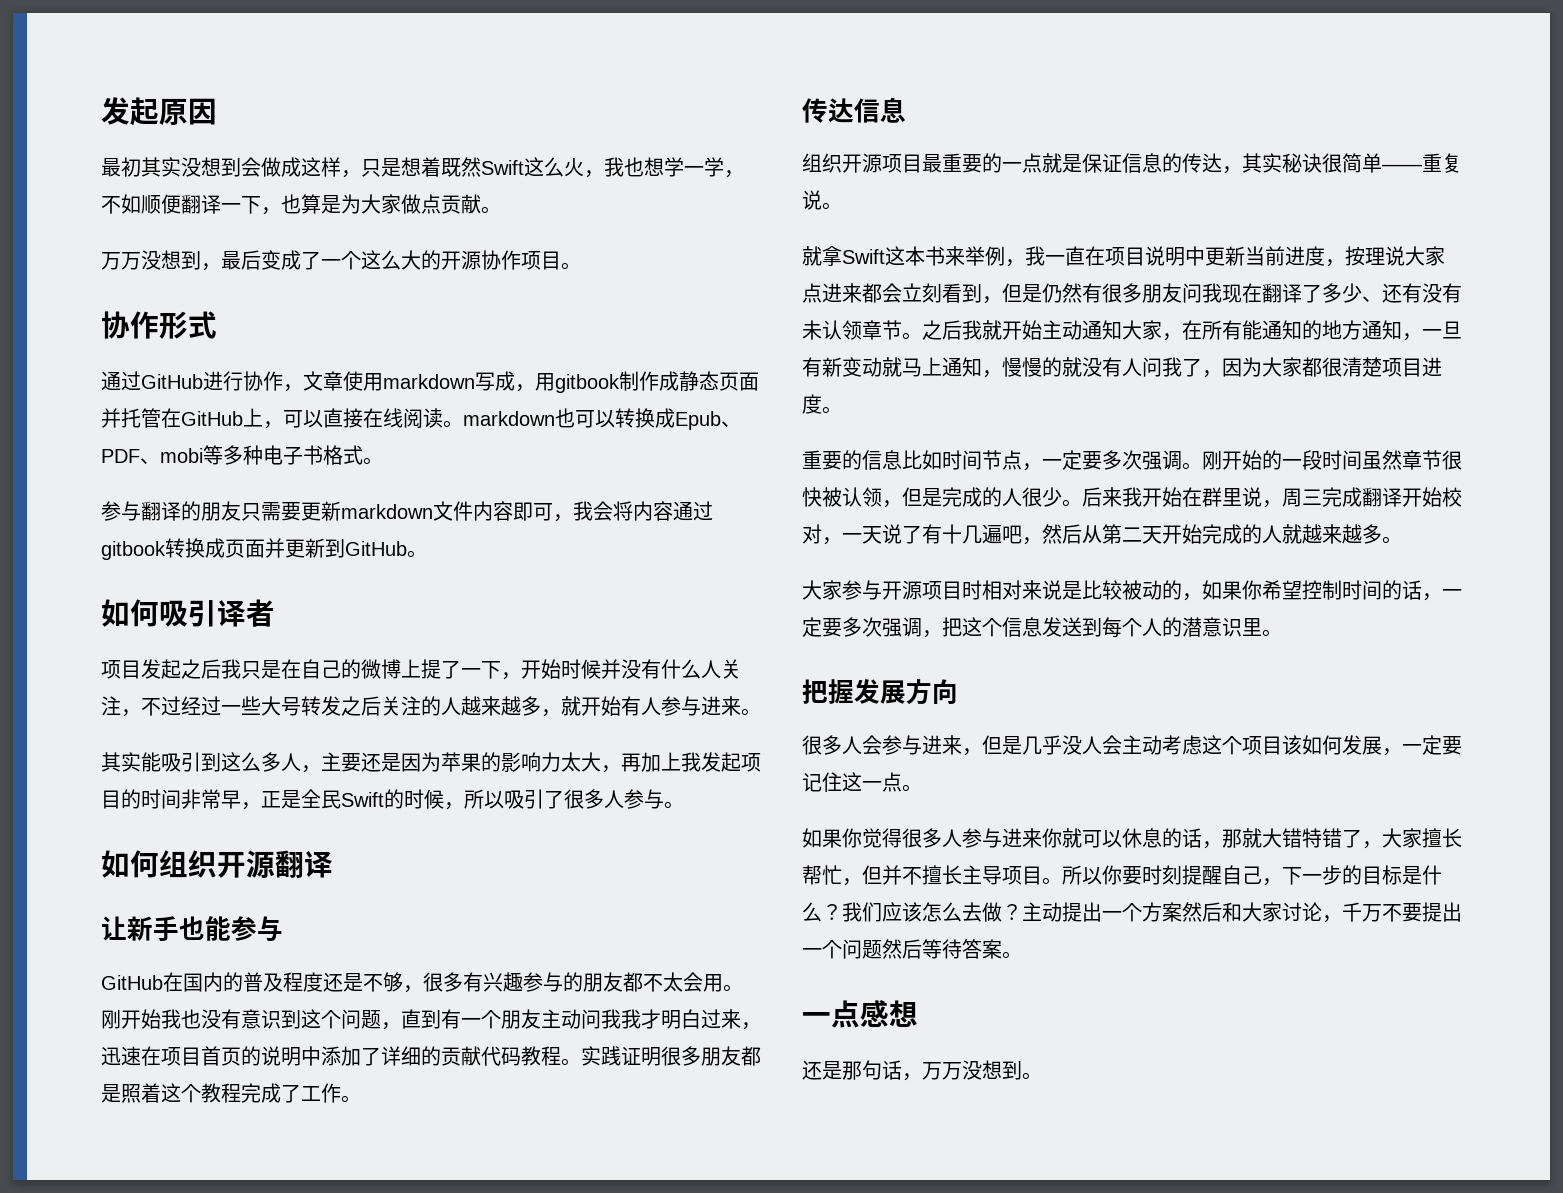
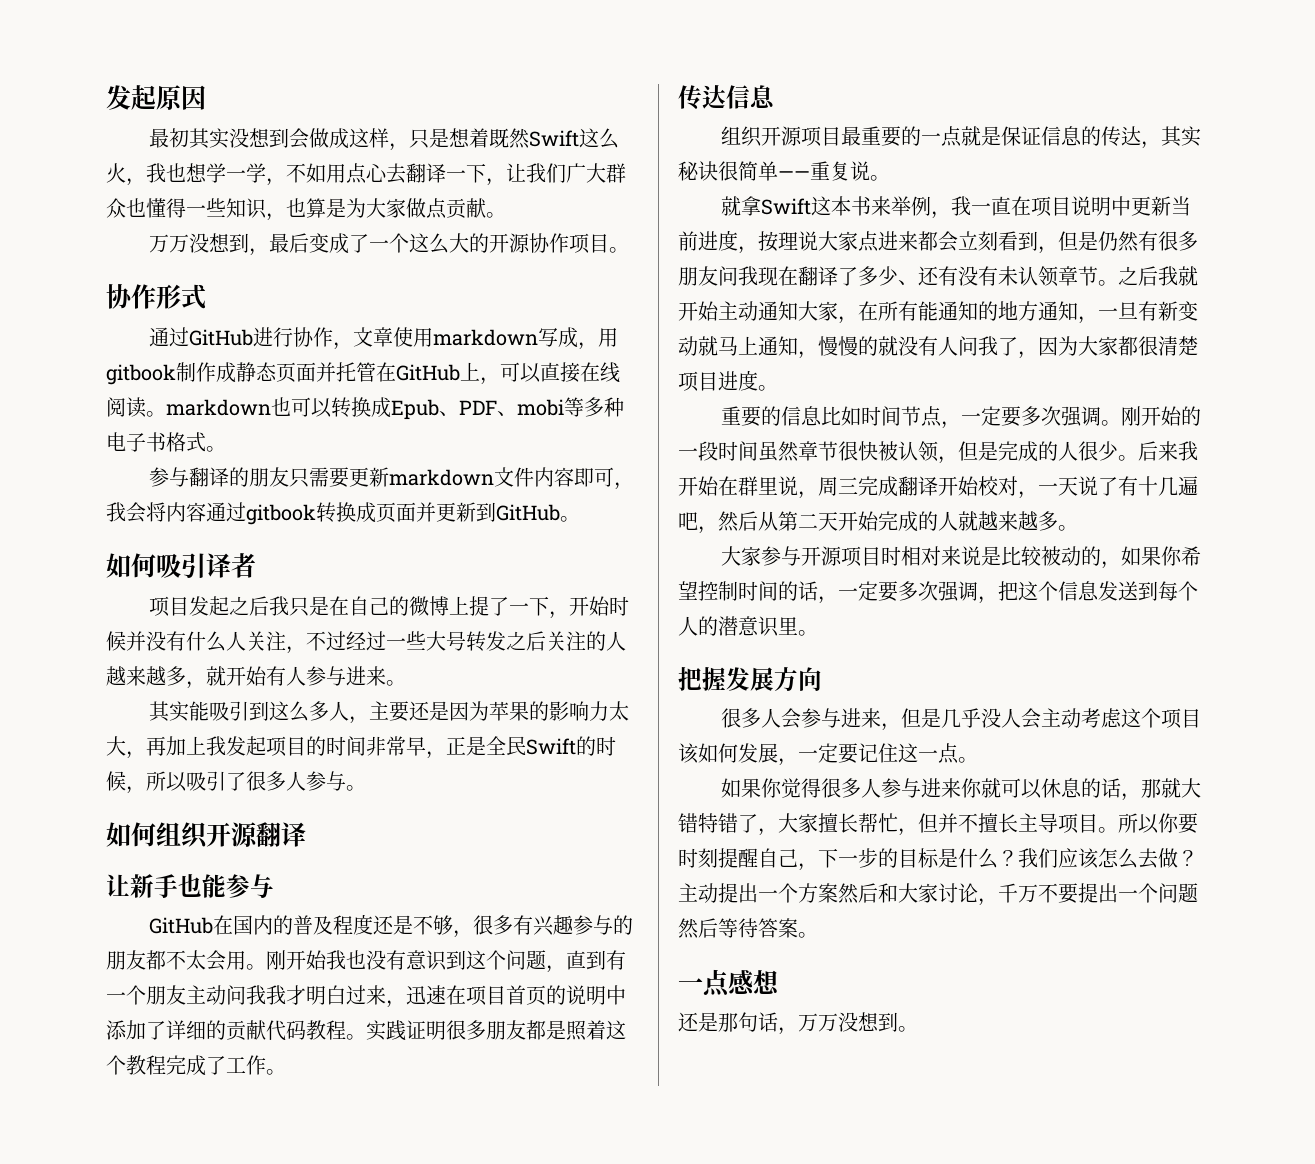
[141,194,181,214] 顺便 -> [326,163,406,184] 用点心去
(281, 211) none -> [506,163,626,183] [106,198,286,221] 让我们广大群众也懂得一些知识，

